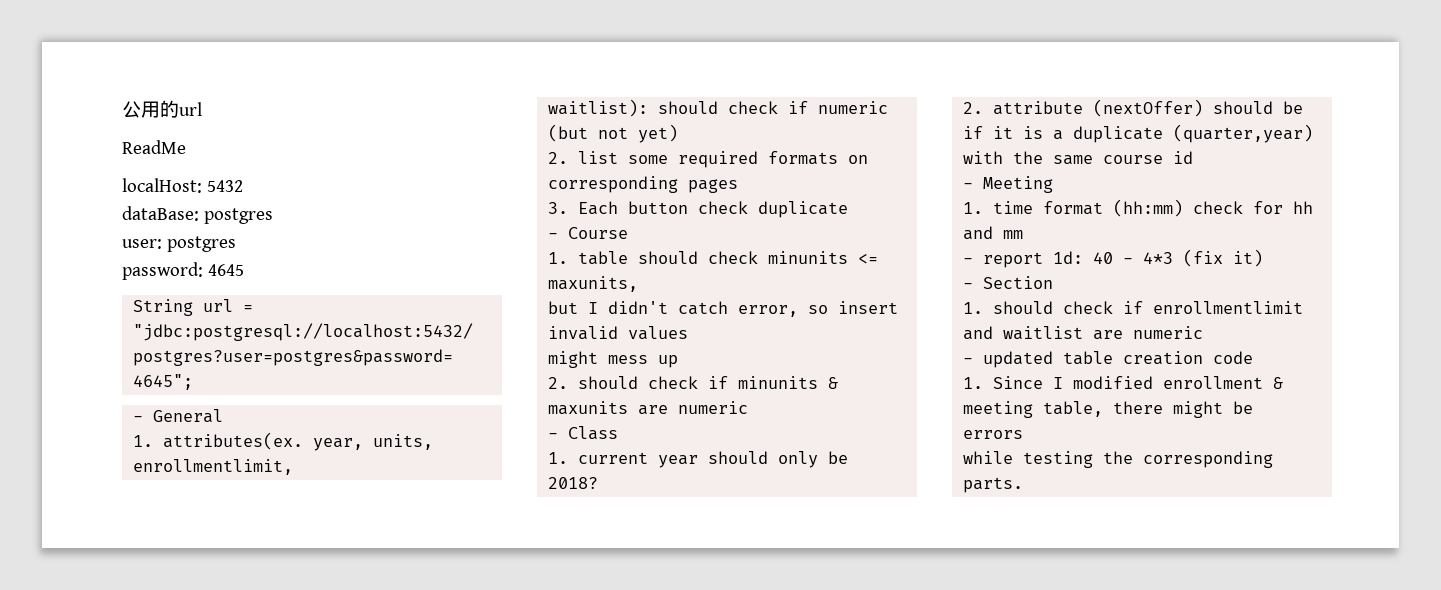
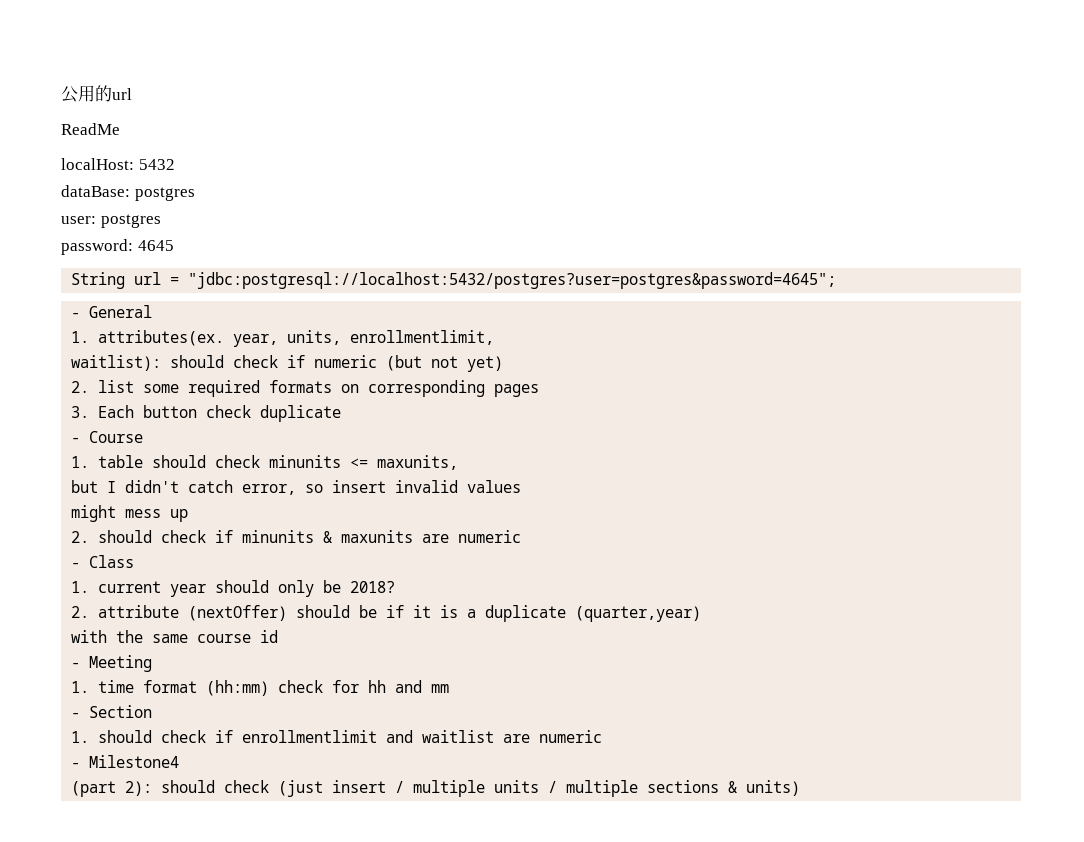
[963,249,1264,268] // - report 1d: 40 - 4*3 (fix it) -> (450, 688) none
[983,351,1254,368] [963,376,1284,389] [963,401,1254,418] [963,430,1024,439] [963,451,1274,468] [963,477,1024,493] updated table creation code // 1. Since I modified enrollment & meeting table, there might be errors // while testing the corresponding parts. -> [89,755,180,768] [71,780,801,797] Milestone4 // (part 2): should check (just insert / multiple units / multiple sections & units)

